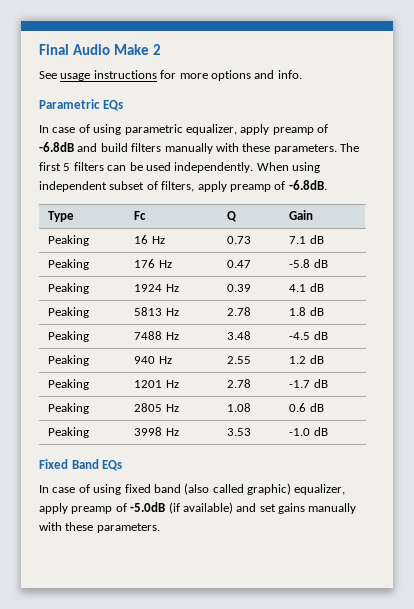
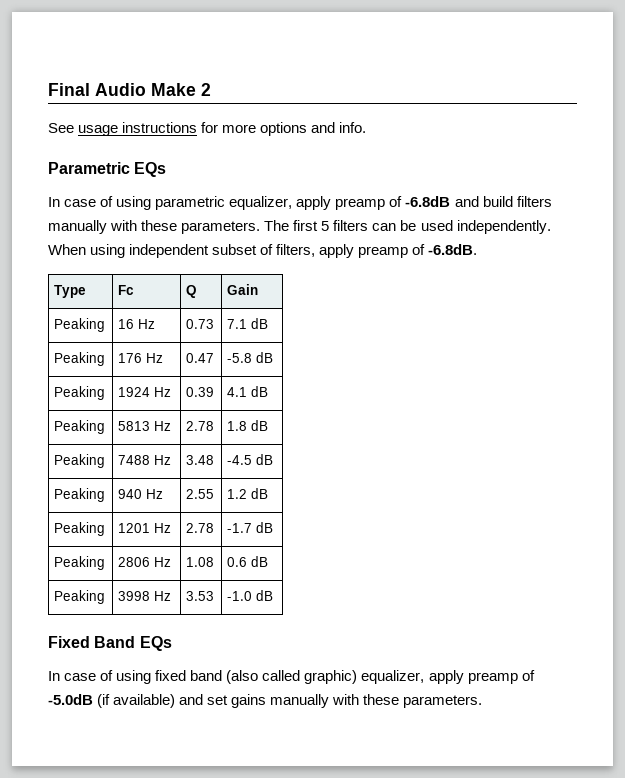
[134,403,163,412] 2805 -> [118,557,151,567] 2806

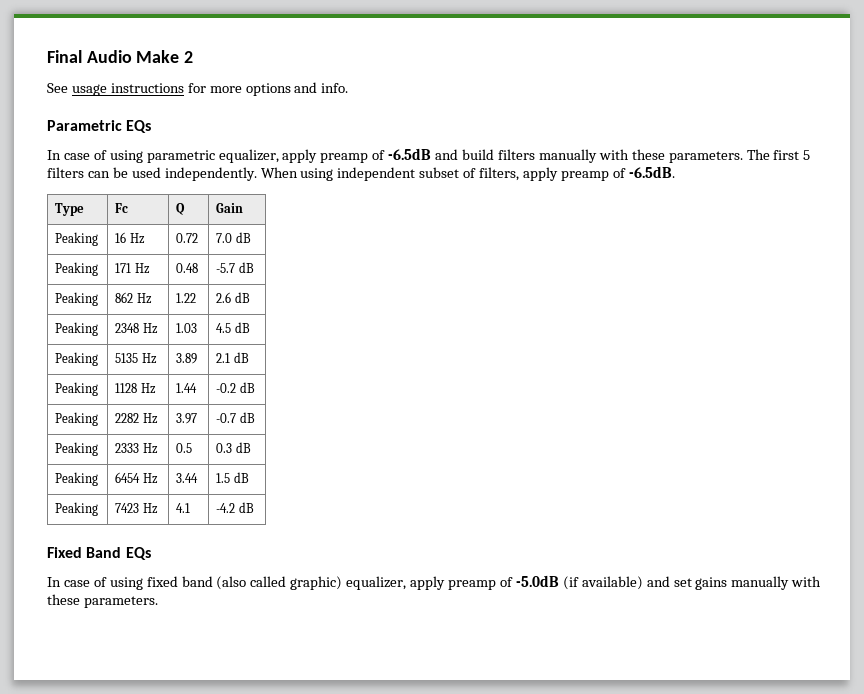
[405,196,451,207] -6.8dB -> [388,148,432,160] -6.5dB
[428,244,478,255] -6.8dB. -> [628,166,675,178] -6.5dB.
[186,319,215,329] [227,318,269,329] [54,352,106,366] [118,353,164,363] [186,353,215,363] [227,352,274,363] [54,386,106,400] [118,387,172,397] [186,387,215,397] [227,386,269,397] [54,420,106,434] [118,421,172,431] [186,421,215,431] [227,420,269,431] [54,454,106,468] [118,455,172,465] [186,455,215,465] [227,454,274,465] [54,488,106,502] [118,489,164,499] [186,489,215,499] [227,488,269,499] [54,522,106,536] [118,523,172,533] [186,523,215,533] [227,522,274,533] [54,556,106,570] [118,557,172,567] [186,557,215,567] [227,556,269,567] [54,590,106,604] [118,591,172,601] [186,591,215,601] [227,591,253,601] 0.73 | 7.1 dB // Peaking | 176 Hz | 0.47 | -5.8 dB // Peaking | 1924 Hz | 0.39 | 4.1 dB // Peaking | 5813 Hz | 2.78 | 1.8 dB // Peaking | 7488 Hz | 3.48 | -4.5 dB // Peaking | 940 Hz | 2.55 | 1.2 dB // Peaking | 1201 Hz | 2.78 | -1.7 dB // Peaking | 2806 Hz | 1.08 | 0.6 dB // Peaking | 3998 Hz | 3.53 | -1.0 -> [176,233,199,243] [216,232,251,243] [55,262,99,276] [115,263,150,274] [176,263,199,273] [216,262,254,273] [55,292,99,306] [115,292,152,304] [176,293,197,303] [216,292,250,303] [55,322,99,336] [115,323,158,334] [176,323,198,333] [216,322,250,333] [55,352,99,366] [115,353,157,364] [176,353,198,364] [216,352,249,363] [55,382,99,396] [115,383,156,394] [176,383,198,393] [216,382,255,393] [55,412,99,426] [115,413,158,424] [176,413,198,424] [216,412,255,423] [55,442,99,456] [115,443,158,454] [176,443,193,453] [216,442,251,453] [55,472,99,486] [115,472,158,484] [176,473,199,483] [216,472,249,483] [55,502,99,516] [115,503,158,514] [176,503,191,513] [216,503,236,513] 0.72 | 7.0 dB // Peaking | 171 Hz | 0.48 | -5.7 dB // Peaking | 862 Hz | 1.22 | 2.6 dB // Peaking | 2348 Hz | 1.03 | 4.5 dB // Peaking | 5135 Hz | 3.89 | 2.1 dB // Peaking | 1128 Hz | 1.44 | -0.2 dB // Peaking | 2282 Hz | 3.97 | -0.7 dB // Peaking | 2333 Hz | 0.5 | 0.3 dB // Peaking | 6454 Hz | 3.44 | 1.5 dB // Peaking | 7423 Hz | 4.1 | -4.2

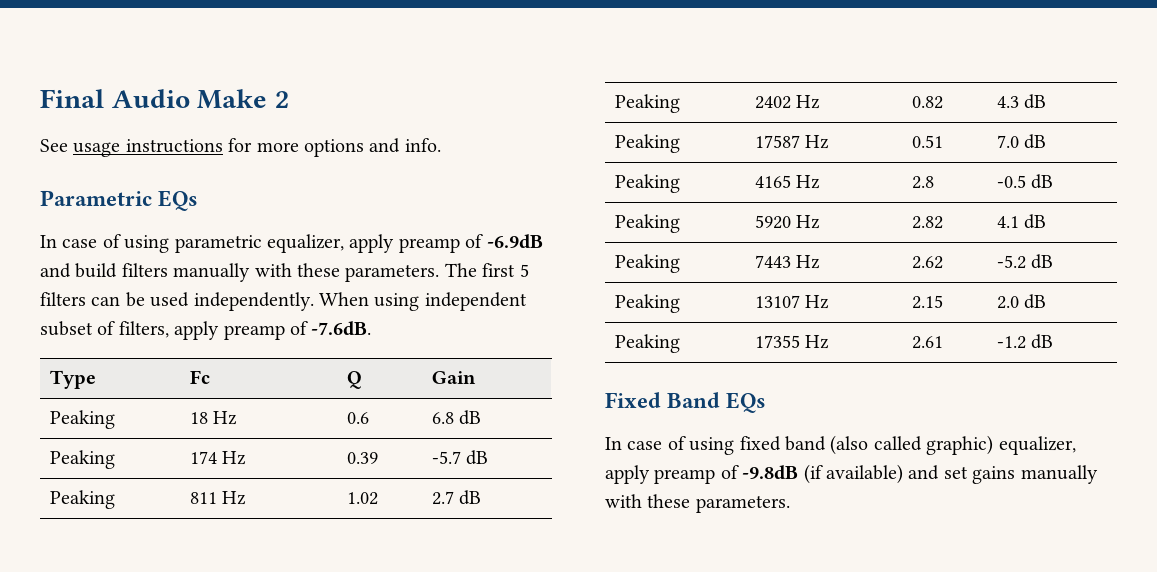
[388,148,432,160] -6.5dB -> [486,234,543,249] -6.9dB
[628,166,675,178] -6.5dB. -> [311,321,372,336] -7.6dB.
[115,232,145,244] [176,233,199,243] 16 Hz | 0.72 -> [189,411,238,425] [346,412,369,424] [431,410,482,425] [49,450,115,469] [189,451,247,465] [346,452,378,464] [431,450,489,465] [49,490,115,509] [189,491,247,505] [346,492,378,505] [431,490,482,505] [614,94,680,113] [754,95,821,109] [911,96,943,109] [996,94,1047,109] [614,134,680,153] [754,135,830,149] [911,135,943,148] 18 Hz | 0.6 | 6.8 dB // Peaking | 174 Hz | 0.39 | -5.7 dB // Peaking | 811 Hz | 1.02 | 2.7 dB // Peaking | 2402 Hz | 0.82 | 4.3 dB // Peaking | 17587 Hz | 0.51
[115,263,150,274] [176,263,199,273] [216,262,254,273] [55,292,99,306] [115,292,152,304] [176,293,197,303] [216,292,250,303] [55,322,99,336] [115,323,158,334] [176,323,198,333] [216,322,250,333] [55,352,99,366] [115,353,157,364] [176,353,198,364] [216,352,249,363] [55,382,99,396] [115,383,156,394] [176,383,198,393] [216,382,255,393] [55,412,99,426] [115,413,158,424] [176,413,198,424] [216,412,255,423] [55,442,99,456] [115,443,158,454] [176,443,193,453] [216,442,251,453] [55,472,99,486] [115,472,158,484] [176,473,199,483] [216,472,249,483] [55,502,99,516] [115,503,158,514] [176,503,191,513] [216,503,236,513] 171 Hz | 0.48 | -5.7 dB // Peaking | 862 Hz | 1.22 | 2.6 dB // Peaking | 2348 Hz | 1.03 | 4.5 dB // Peaking | 5135 Hz | 3.89 | 2.1 dB // Peaking | 1128 Hz | 1.44 | -0.2 dB // Peaking | 2282 Hz | 3.97 | -0.7 dB // Peaking | 2333 Hz | 0.5 | 0.3 dB // Peaking | 6454 Hz | 3.44 | 1.5 dB // Peaking | 7423 Hz | 4.1 | -4.2 -> [754,175,821,189] [911,176,934,189] [996,174,1054,189] [614,214,680,233] [754,215,821,229] [911,216,943,229] [996,214,1047,229] [614,254,680,273] [754,255,821,269] [911,256,943,269] [996,254,1054,269] [614,294,680,313] [754,295,830,309] [911,295,943,309] [996,294,1047,309] [614,334,680,353] [754,335,830,349] [911,336,943,349] [996,336,1026,349] 4165 Hz | 2.8 | -0.5 dB // Peaking | 5920 Hz | 2.82 | 4.1 dB // Peaking | 7443 Hz | 2.62 | -5.2 dB // Peaking | 13107 Hz | 2.15 | 2.0 dB // Peaking | 17355 Hz | 2.61 | -1.2
[515,575,559,587] -5.0dB -> [742,465,799,480] -9.8dB

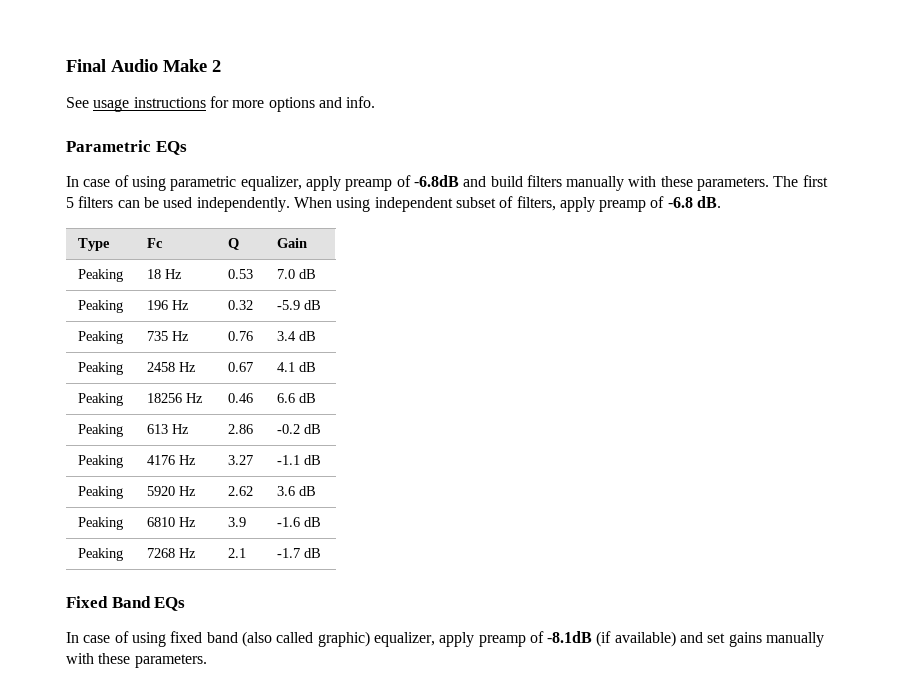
[486,234,543,249] -6.9dB -> [413,175,459,187] -6.8dB
[311,321,372,336] -7.6dB. -> [667,196,722,208] -6.8 dB.
[346,412,369,424] [431,410,482,425] [49,450,115,469] [189,451,247,465] [346,452,378,464] [431,450,489,465] [49,490,115,509] [189,491,247,505] [346,492,378,505] [431,490,482,505] [614,94,680,113] [754,95,821,109] [911,96,943,109] [996,94,1047,109] [614,134,680,153] [754,135,830,149] [911,135,943,148] 0.6 | 6.8 dB // Peaking | 174 Hz | 0.39 | -5.7 dB // Peaking | 811 Hz | 1.02 | 2.7 dB // Peaking | 2402 Hz | 0.82 | 4.3 dB // Peaking | 17587 Hz | 0.51 -> [227,269,253,279] 0.53
[754,175,821,189] [911,176,934,189] [996,175,1026,188] 4165 Hz | 2.8 | -0.5 -> [146,300,189,310] [227,300,253,310] [276,300,321,310] [77,331,123,344] [146,331,189,341] [227,331,253,341] [276,331,316,341] [77,362,123,375] [146,362,196,372] [227,362,253,372] [276,362,316,372] [77,393,123,406] [146,393,203,403] [227,393,253,403] [276,393,316,403] [77,424,123,437] [146,424,189,434] [227,424,253,434] [276,424,321,434] [77,455,123,468] [146,455,196,465] [227,455,253,465] [276,455,300,465] 196 Hz | 0.32 | -5.9 dB // Peaking | 735 Hz | 0.76 | 3.4 dB // Peaking | 2458 Hz | 0.67 | 4.1 dB // Peaking | 18256 Hz | 0.46 | 6.6 dB // Peaking | 613 Hz | 2.86 | -0.2 dB // Peaking | 4176 Hz | 3.27 | -1.1
[911,216,943,229] [996,214,1047,229] [614,254,680,273] [754,255,821,269] [911,256,943,269] [996,254,1054,269] [614,294,680,313] [754,295,830,309] [911,295,943,309] [996,294,1047,309] [614,334,680,353] [754,335,830,349] [911,336,943,349] [996,336,1026,349] 2.82 | 4.1 dB // Peaking | 7443 Hz | 2.62 | -5.2 dB // Peaking | 13107 Hz | 2.15 | 2.0 dB // Peaking | 17355 Hz | 2.61 | -1.2 -> [227,486,253,496] [276,486,316,496] [77,517,123,530] [146,517,196,527] [227,517,246,527] [276,517,321,527] [77,548,123,561] [146,548,196,558] [227,548,246,558] [276,548,300,558] 2.62 | 3.6 dB // Peaking | 6810 Hz | 3.9 | -1.6 dB // Peaking | 7268 Hz | 2.1 | -1.7
[742,465,799,480] -9.8dB -> [547,631,593,643] -8.1dB

